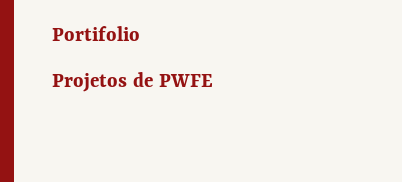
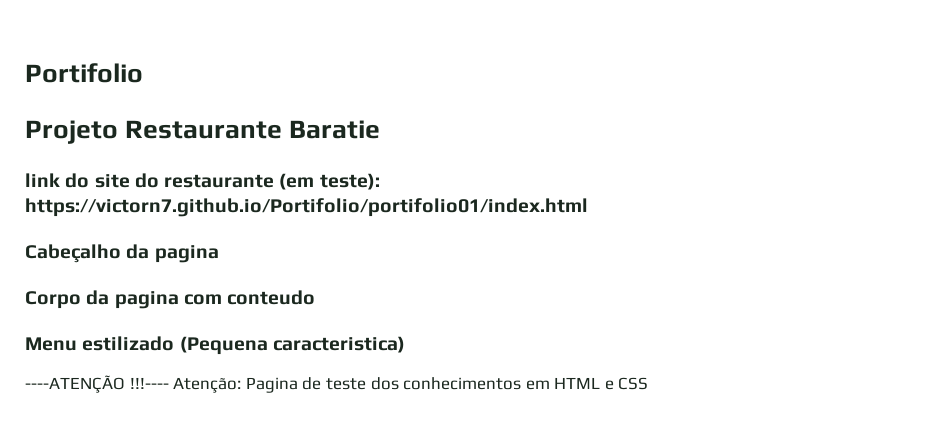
[52,72,213,92] Projetos de PWFE -> [25,120,381,144] [25,173,380,190] [25,198,588,217] [25,244,219,263] [25,290,316,309] [25,336,405,355] [25,375,649,393] Projeto Restaurante Baratie // link do site do restaurante (em teste): https://victorn7.github.io/Portifolio/portifolio01/index.html // Cabeçalho da pagina // Corpo da pagina com conteudo // Menu estilizado (Pequena caracteristica) // ----ATENÇÃO !!!---- Atenção: Pagina de teste dos conhecimentos em HTML e CSS

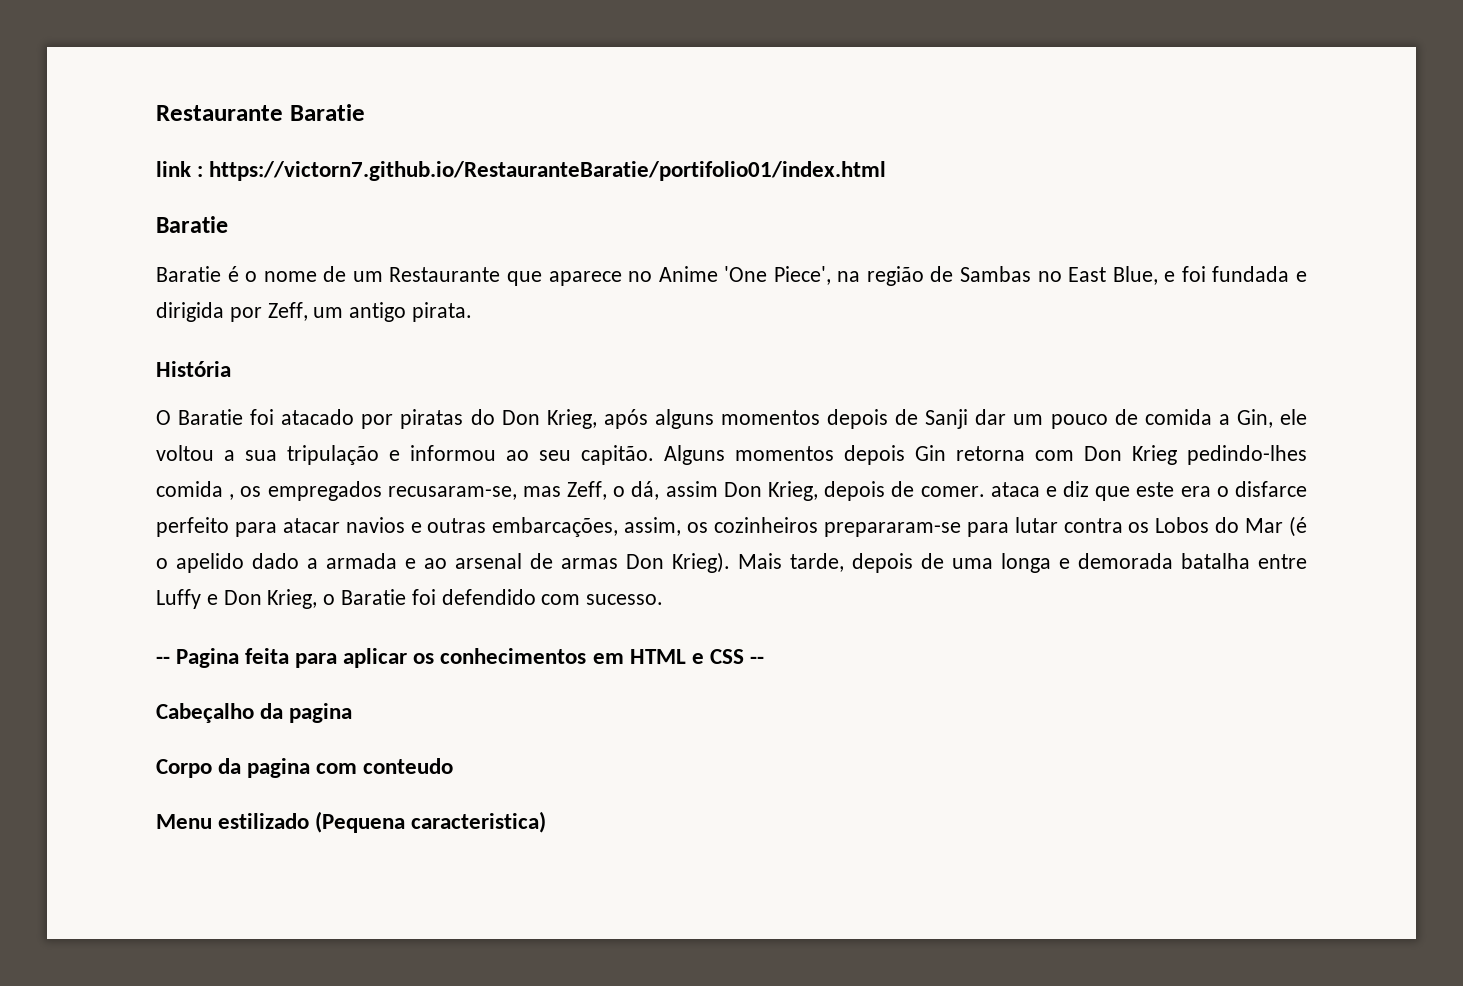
[25,63,143,83] [25,120,118,144] Portifolio // Projeto -> (156, 113) none
[65,173,380,190] [25,198,588,217] do site do restaurante (em teste): https://victorn7.github.io/Portifolio/portifolio01/index.html -> [197,161,887,181] [156,216,228,233] [156,266,1307,286] [156,302,473,322] [156,361,231,377] [156,409,1307,429] [156,445,1307,465] [156,481,1307,501] [156,516,1308,537] [156,552,1307,573] [156,589,664,609] [156,648,764,668] : https://victorn7.github.io/RestauranteBaratie/portifolio01/index.html // Baratie // Baratie é o nome de um Restaurante que aparece no Anime 'One Piece', na região de Sambas no East Blue, e foi fundada e dirigida por Zeff, um antigo pirata. // História // O Baratie foi atacado por piratas do Don Krieg, após alguns momentos depois de Sanji dar um pouco de comida a Gin, ele voltou a sua tripulação e informou ao seu capitão. Alguns momentos depois Gin retorna com Don Krieg pedindo-lhes comida , os empregados recusaram-se, mas Zeff, o dá, assim Don Krieg, depois de comer. ataca e diz que este era o disfarce perfeito para atacar navios e outras embarcações, assim, os cozinheiros prepararam-se para lutar contra os Lobos do Mar (é o apelido dado a armada e ao arsenal de armas Don Krieg). Mais tarde, depois de uma longa e demorada batalha entre Luffy e Don Krieg, o Baratie foi defendido com sucesso. // -- Pagina feita para aplicar os conhecimentos em HTML e CSS --
[25,375,649,393] // ----ATENÇÃO !!!---- Atenção: Pagina de teste dos conhecimentos em HTML e CSS -> (547, 822) none

